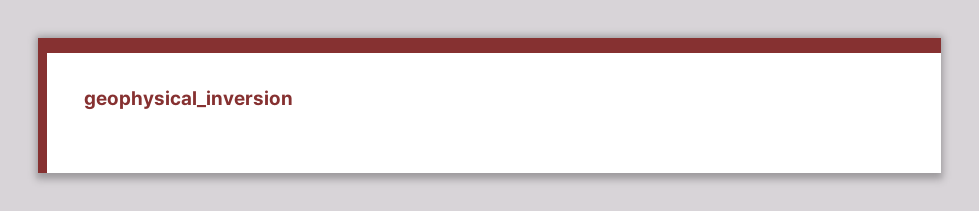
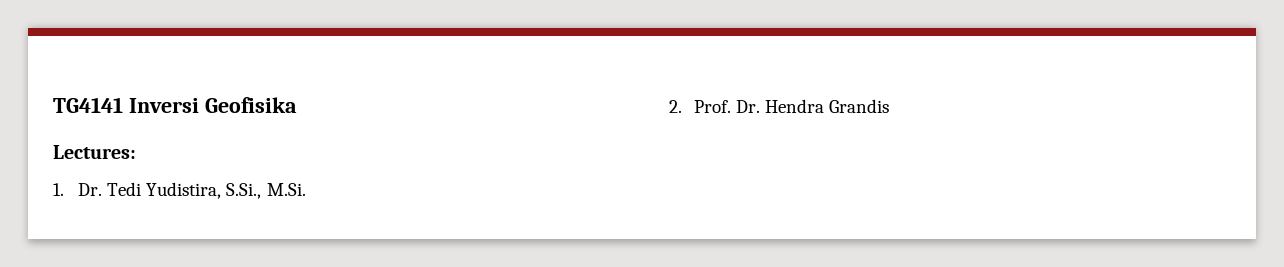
[84,90,293,110] geophysical_inversion -> [53,97,297,113] [53,145,136,159] [53,182,306,199] [669,99,890,113] TG4141 Inversi Geofisika // Lectures: // 1. Dr. Tedi Yudistira, S.Si., M.Si. // 2. Prof. Dr. Hendra Grandis

